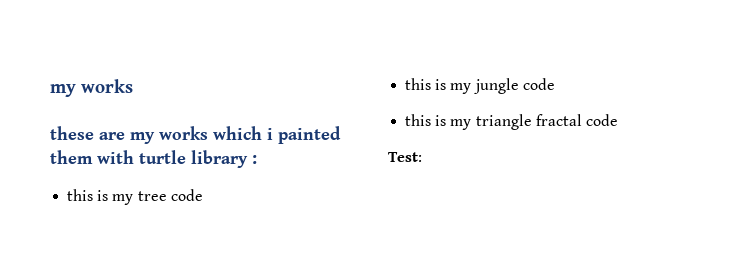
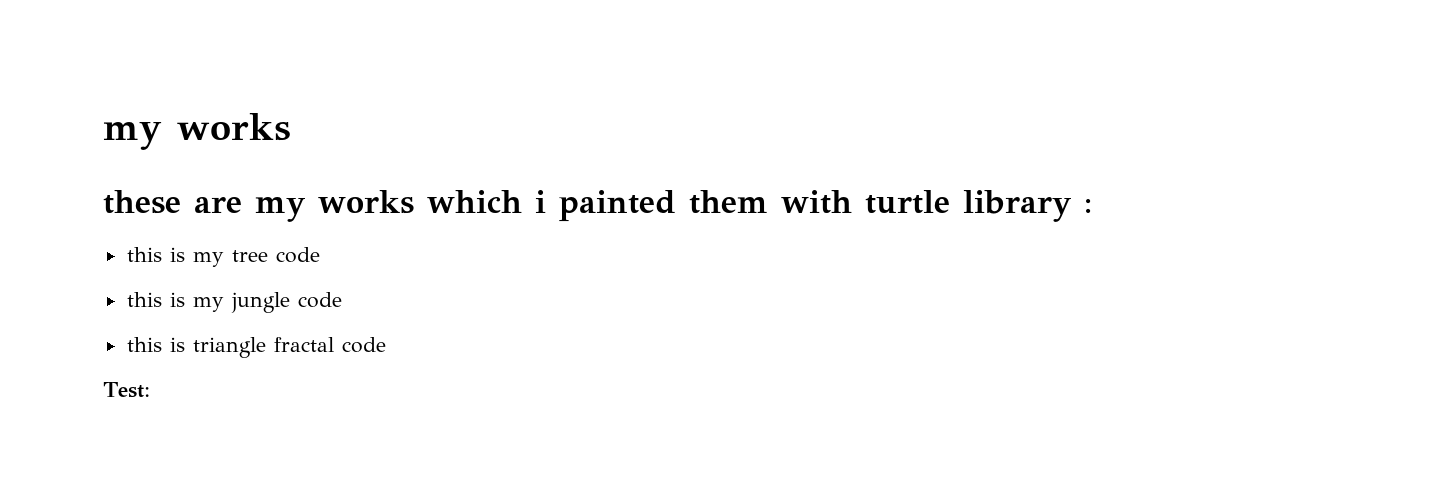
[450,119,472,130] my -> (185, 344) none

